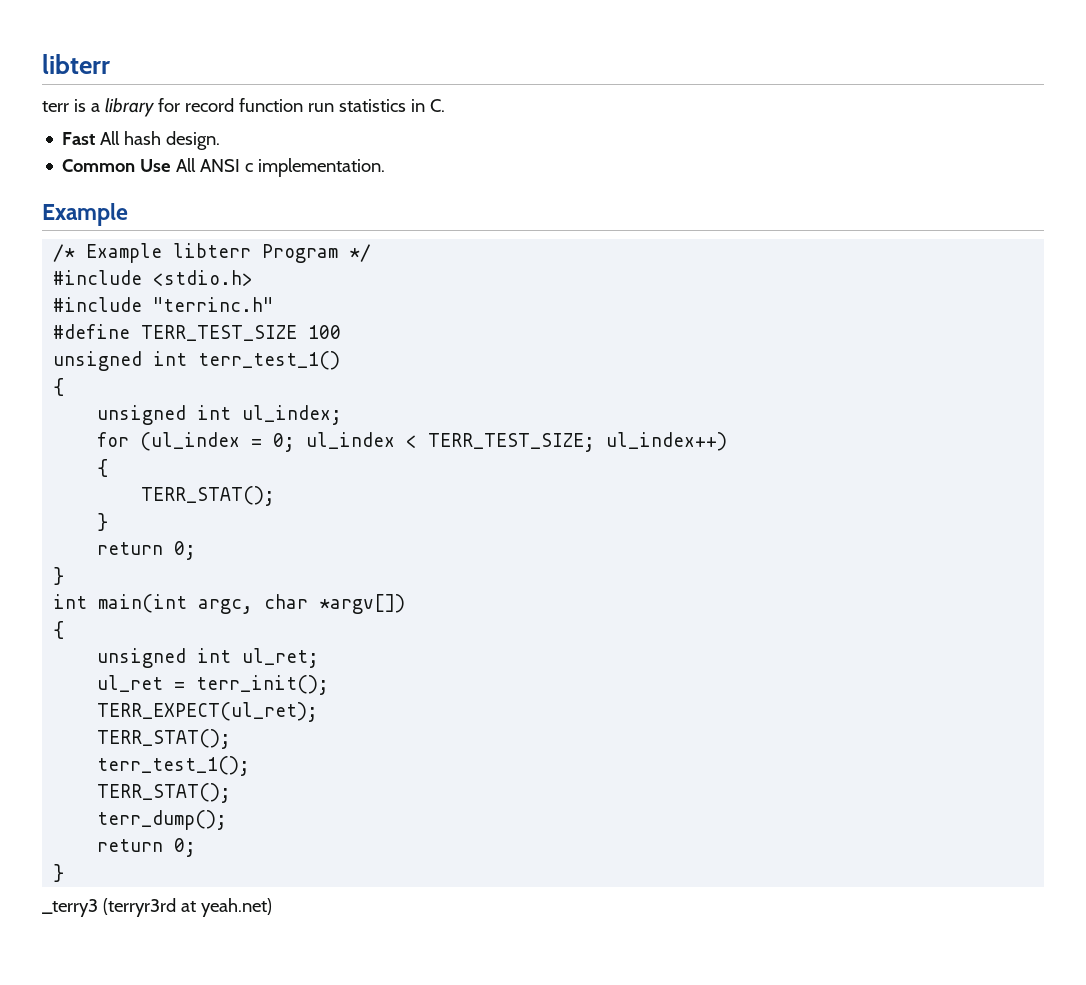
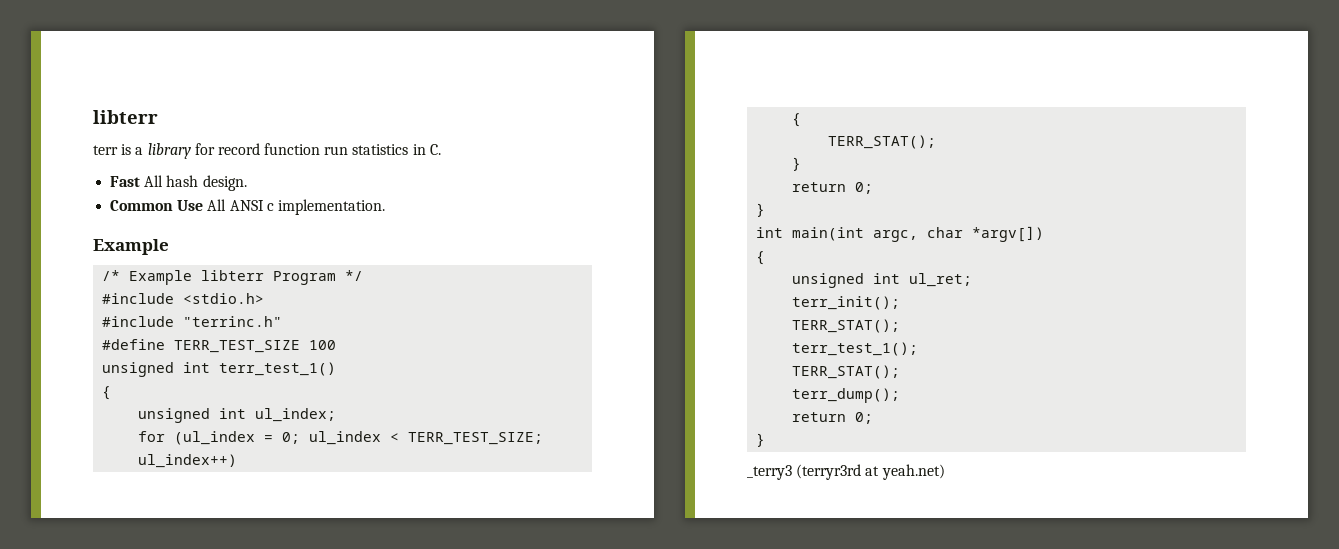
[97,675,186,692] ul_ret = -> (973, 280) none
[97,702,319,722] // TERR_EXPECT(ul_ret); -> (901, 303) none

